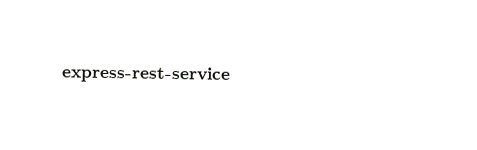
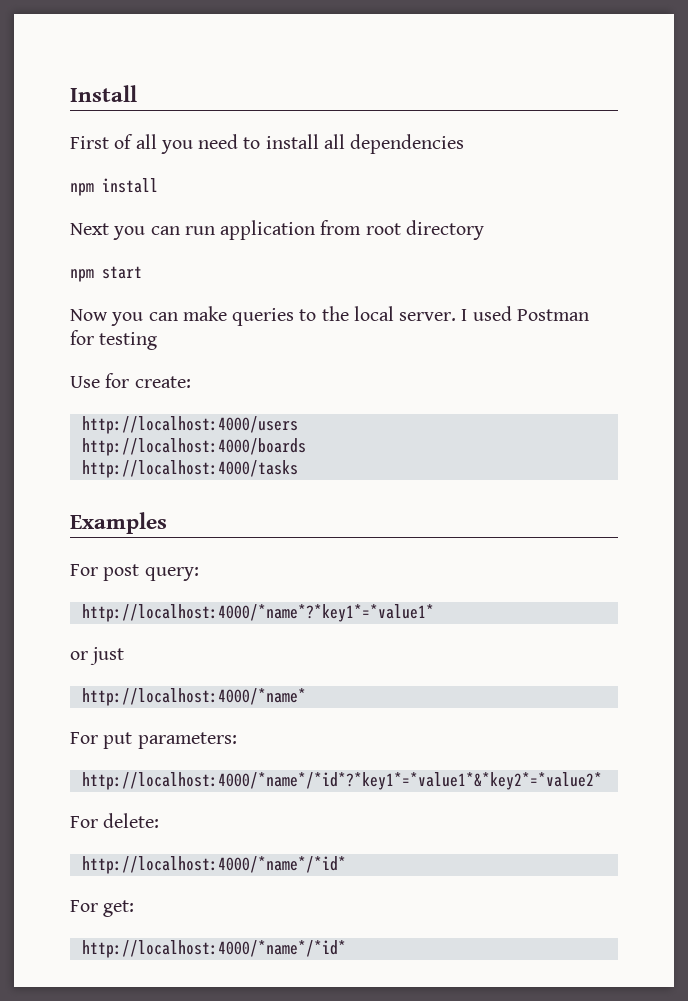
[61,65,231,84] express-rest-service -> [70,85,137,102] [70,134,465,154] [70,178,158,196] [70,220,484,240] [70,266,142,282] [70,306,589,326] [70,330,158,350] [70,373,191,388] [81,416,298,434] [81,438,306,456] [81,460,298,478] [70,512,167,534] [70,564,199,581] [81,604,434,622] [70,647,125,665] [81,688,306,706] [70,732,237,749] [81,772,602,790] [70,813,160,828] [81,856,346,874] [70,900,135,917] [81,940,346,958] Install // First of all you need to install all dependencies // npm install // Next you can run application from root directory // npm start // Now you can make queries to the local server. I used Postman for testing // Use for create: // http://localhost:4000/users // http://localhost:4000/boards // http://localhost:4000/tasks // Examples // For post query: // http://localhost:4000/*name*?*key1*=*value1* // or just // http://localhost:4000/*name* // For put parameters: // http://localhost:4000/*name*/*id*?*key1*=*value1*&*key2*=*value2* // For delete: // http://localhost:4000/*name*/*id* // For get: // http://localhost:4000/*name*/*id*

